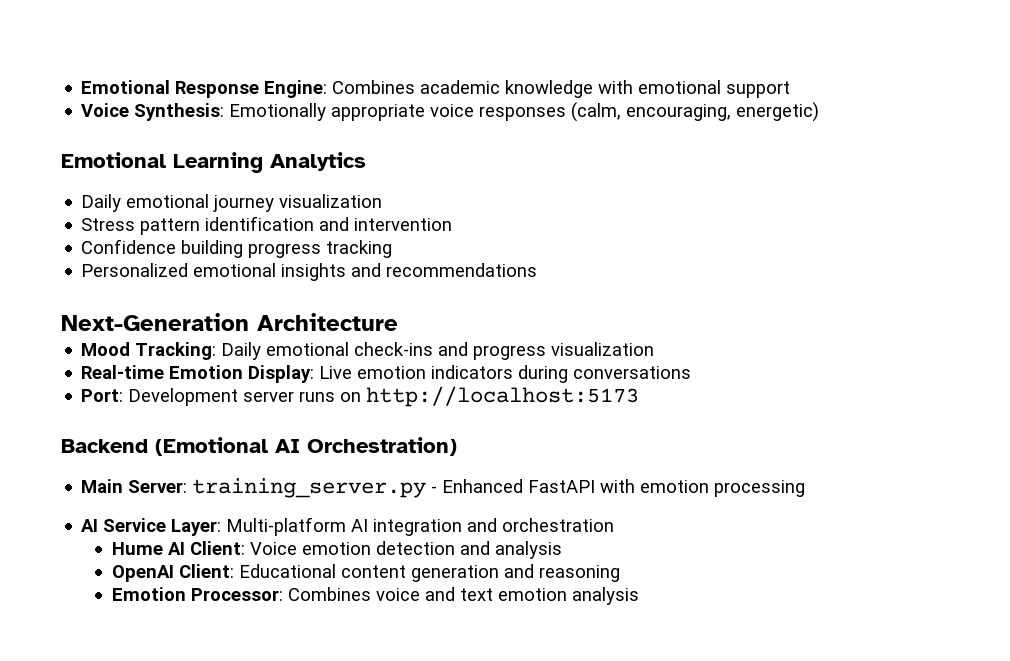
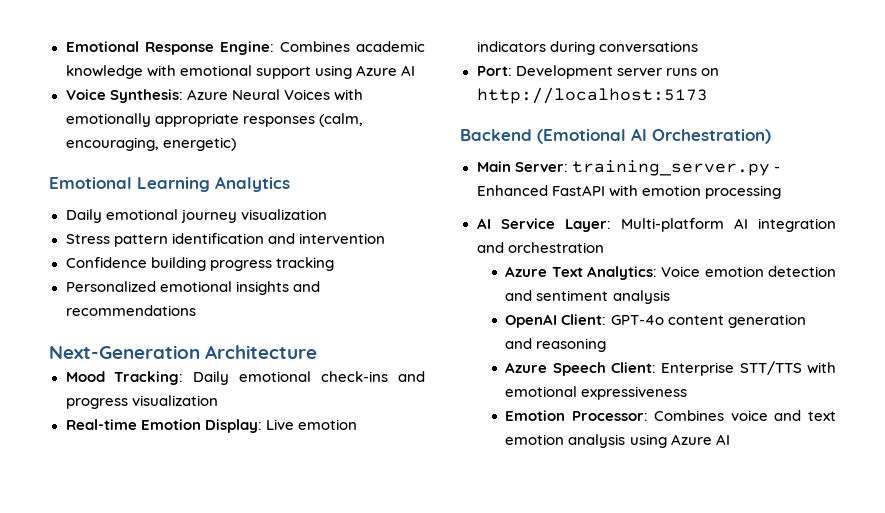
(791, 89) none -> [314,65,415,79] using Azure AI
[229,103,475,121] Emotionally appropriate voice -> [186,89,363,101] [65,113,239,127] Azure Neural Voices with emotionally appropriate
[111,541,245,555] Hume AI Client: -> [505,266,658,280] Azure Text Analytics:
(490, 548) none -> [536,290,609,301] sentiment
[238,564,336,578] Educational -> [610,315,664,325] GPT-4o
(620, 573) none -> [505,361,836,376] [505,386,688,400] // Azure Speech Client: Enterprise STT/TTS with emotional expressiveness
(639, 596) none -> [629,434,730,448] using Azure AI

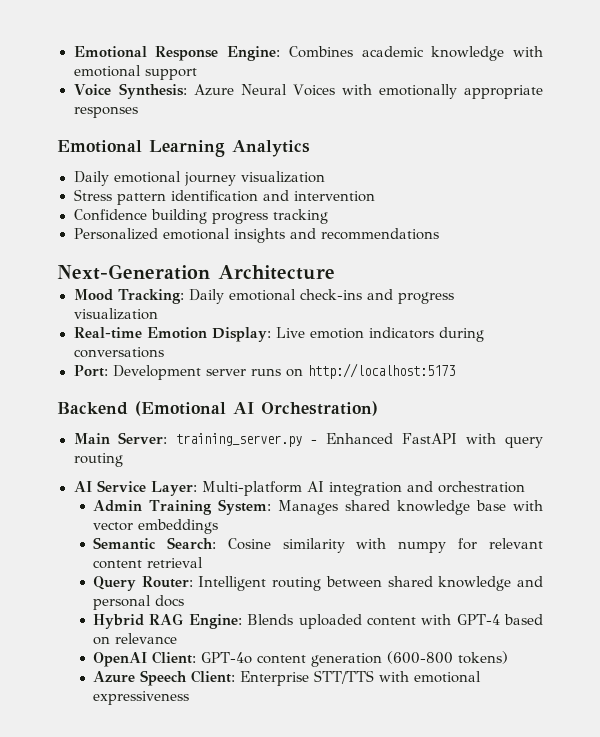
[314,65,415,79] using Azure AI -> (197, 74) none
[318,113,363,127] [65,137,236,151] (calm, encouraging, energetic) -> (138, 112) none
[641,185,781,199] emotion processing -> [505,437,543,448] [73,453,123,467] query routing
[505,266,836,280] [505,290,670,304] Azure Text Analytics: Voice emotion detection and sentiment analysis -> [93,499,544,515] [93,519,219,534] [93,537,543,553] [93,557,204,569] [93,576,543,591] [93,595,185,610] [93,613,543,629] [93,633,178,645] Admin Training System: Manages shared knowledge base with vector embeddings // Semantic Search: Cosine similarity with numpy for relevant content retrieval // Query Router: Intelligent routing between shared knowledge and personal docs // Hybrid RAG Engine: Blends uploaded content with GPT-4 based on relevance
[505,338,607,352] and reasoning -> [387,651,509,664] (600-800 tokens)
[505,410,836,421] [505,434,730,448] // Emotion Processor: Combines voice and text emotion analysis using Azure AI -> (190, 698) none

